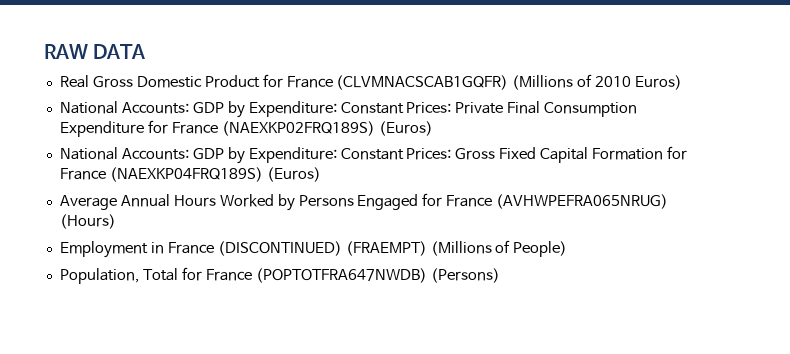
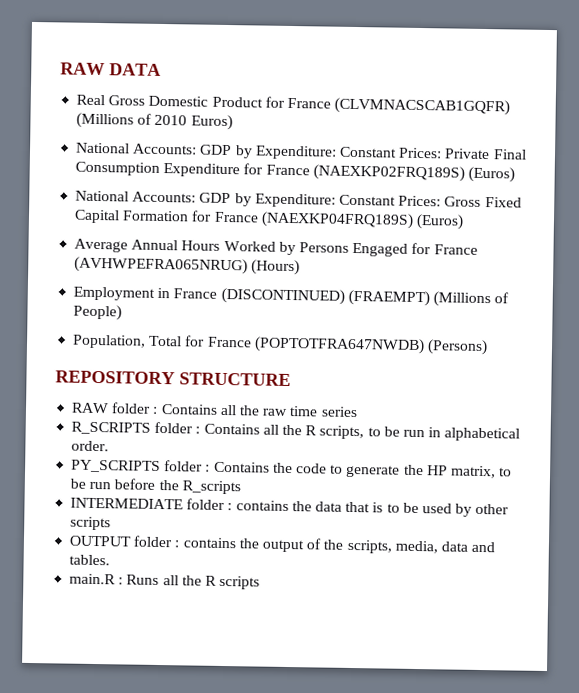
(500, 275) none -> [55,370,291,387] [71,402,358,418] [71,421,521,442] [71,440,110,452] [71,459,513,479] [70,478,241,495] [70,497,510,517] [70,516,112,531] [69,535,496,554] [69,554,111,566] [69,573,261,590] // REPOSITORY STRUCTURE // RAW folder : Contains all the raw time series // R_SCRIPTS folder : Contains all the R scripts, to be run in alphabetical order. // PY_SCRIPTS folder : Contains the code to generate the HP matrix, to be run before the R_scripts // INTERMEDIATE folder : contains the data that is to be used by other scripts // OUTPUT folder : contains the output of the scripts, media, data and tables. // main.R : Runs all the R scripts

